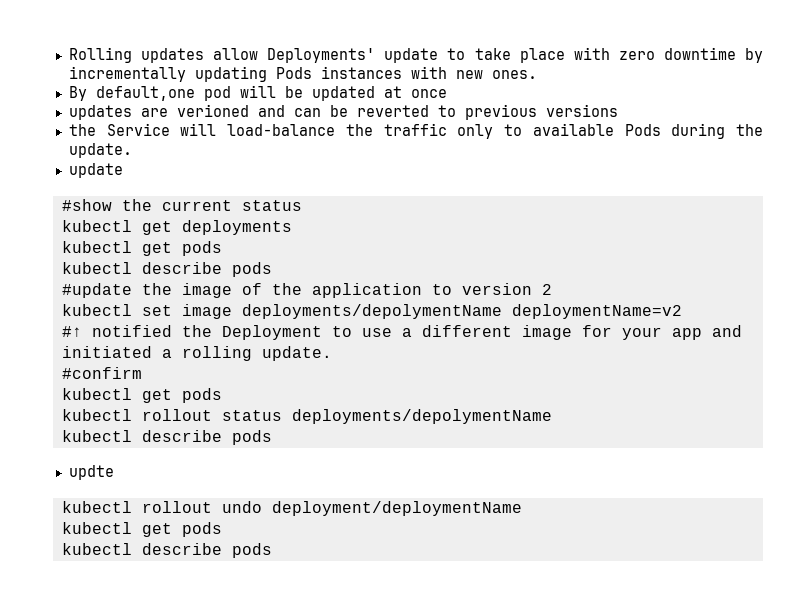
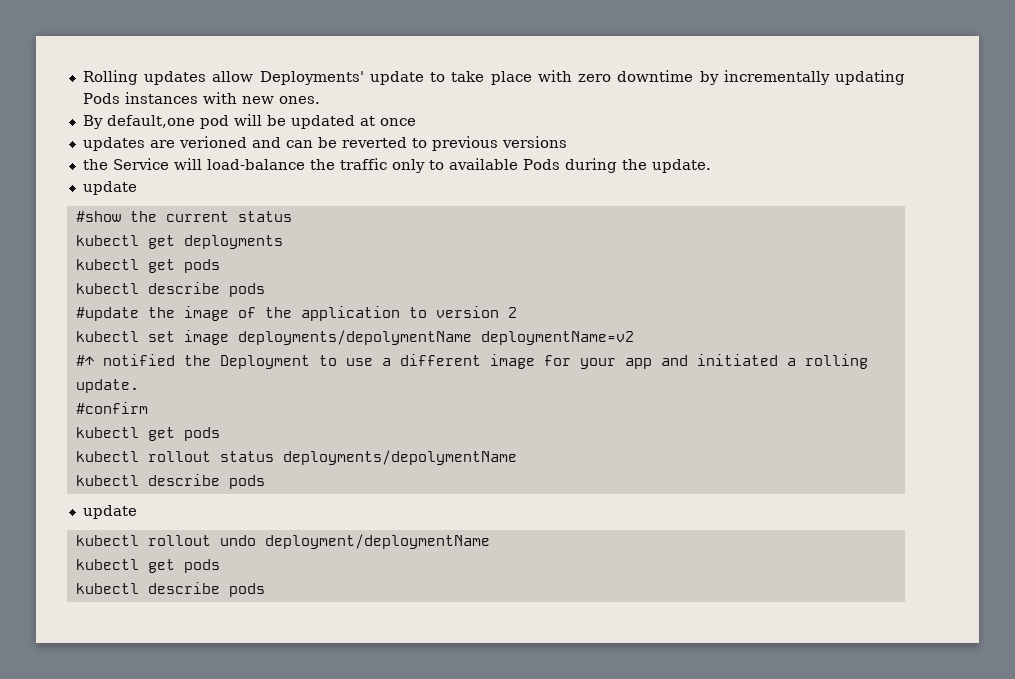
[68,465,114,480] updte -> [82,505,137,519] update

